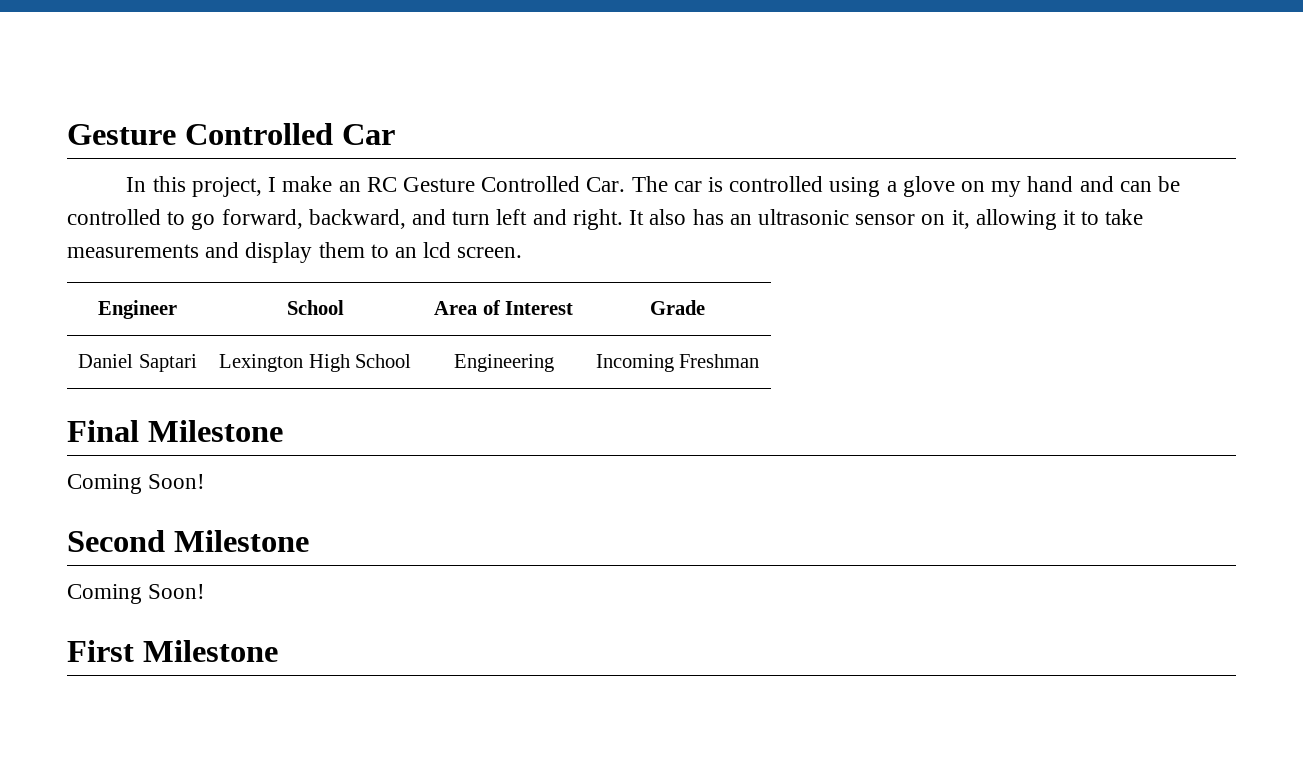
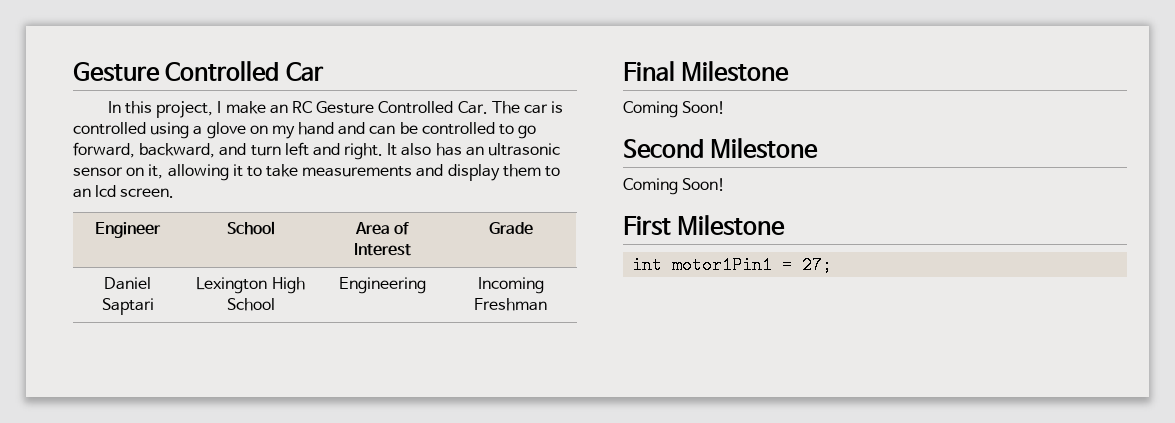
(278, 651) none -> [632,256,833,274] // int motor1Pin1 = 27;

